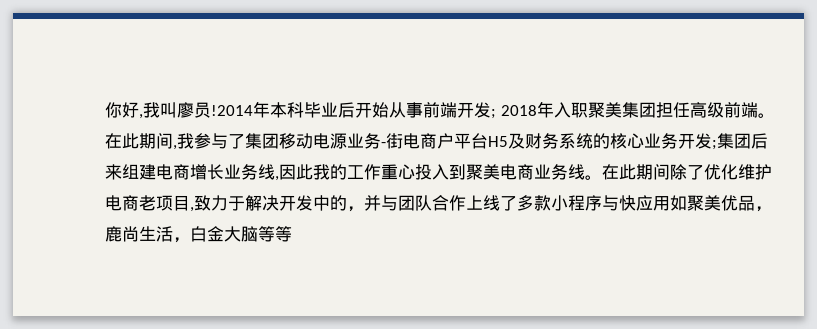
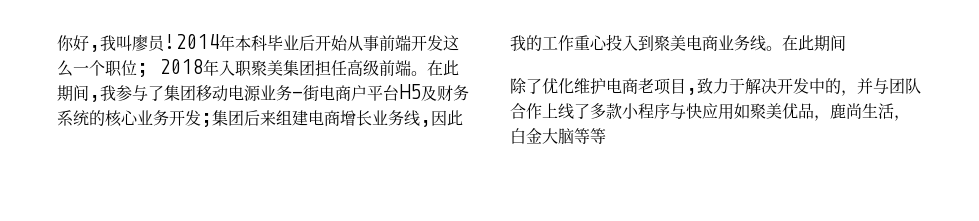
(491, 110) none -> [443,35,459,51] [57,60,137,77] 这么一个职位
(670, 172) none -> (846, 43) //

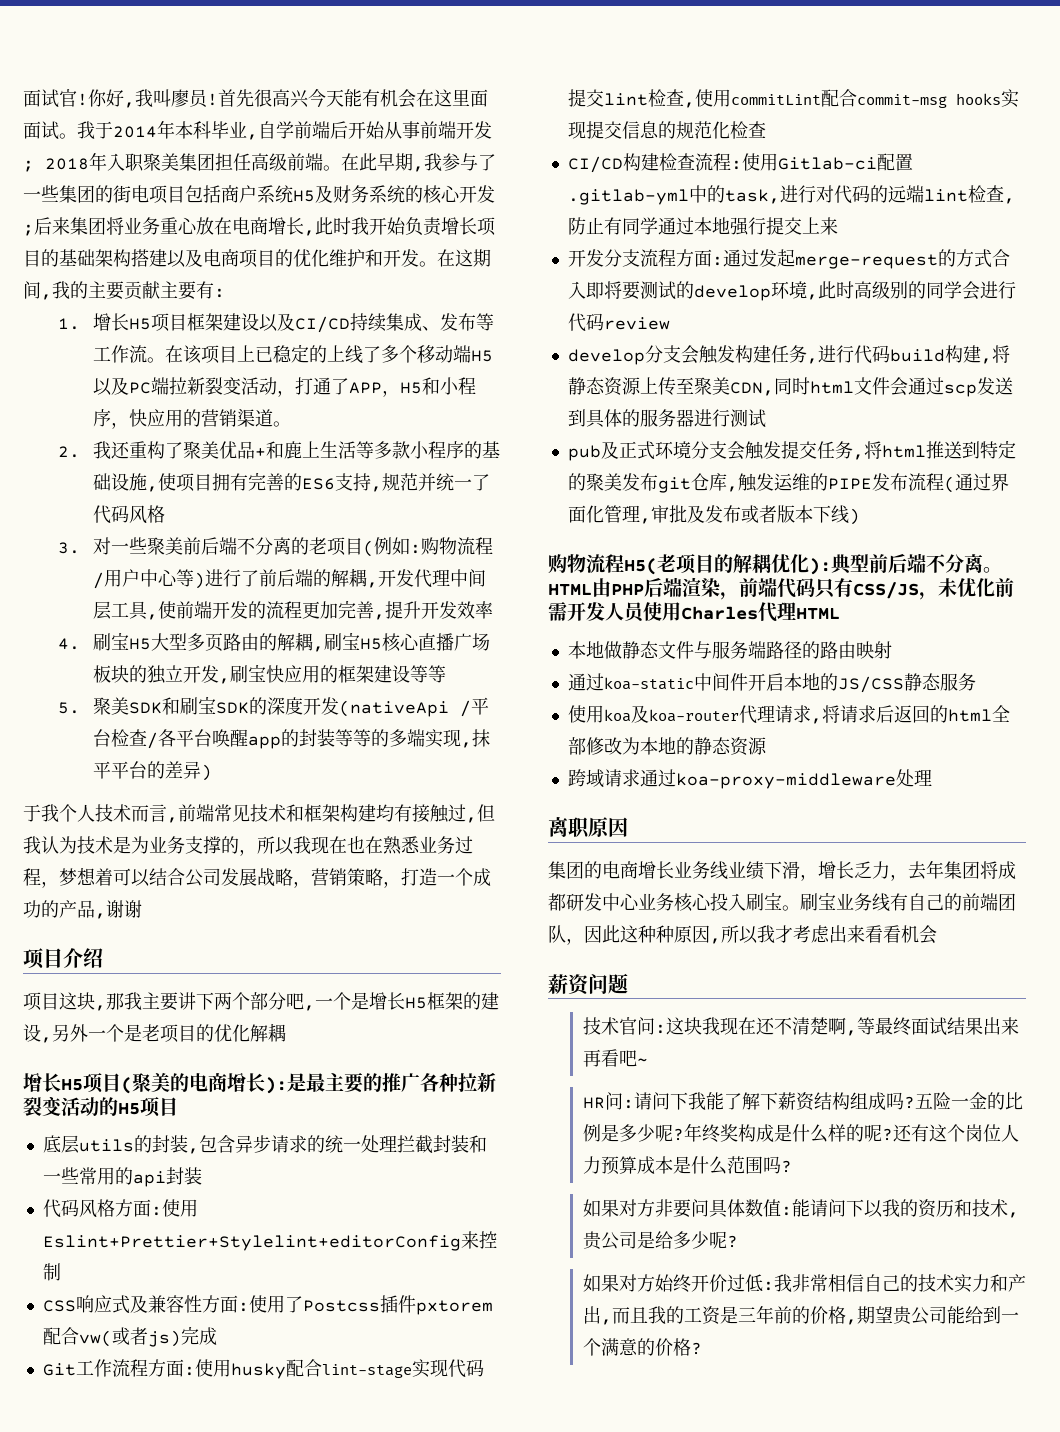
(57, 43) none -> [23,89,88,108] 面试官!
[164,34,299,51] !2014年本科毕业 -> [207,89,488,108] [23,120,330,140] !首先很高兴今天能有机会在这里面面试。我于2014年本科毕业,自学前端
[443,35,459,51] [57,60,137,77] 这么一个职位 -> (492, 130) none
[57,85,89,101] 期间 -> [377,153,413,171] 早期
[164,85,399,102] 集团移动电源业务-街电商户平台 -> [23,185,293,204] 一些集团的街电项目包括商户系统
[137,110,463,127] [510,34,846,52] [510,78,921,96] [510,103,910,121] [510,128,606,144] 业务开发;集团后来组建电商增长业务线,因此我的工作重心投入到聚美电商业务线。在此期间 // 除了优化维护电商老项目,致力于解决开发中的，并与团队合作上线了多款小程序与快应用如聚美优品，鹿尚生活，白金大脑等等 -> [459,185,495,203] [23,217,496,236] [23,249,491,268] [23,281,225,300] [57,313,494,333] [92,344,493,364] [92,377,476,397] [92,409,291,429] [57,441,500,459] [92,472,490,492] [92,505,165,524] [57,537,493,557] [92,568,486,589] [92,600,493,620] [57,632,490,652] [92,664,446,684] [57,696,489,717] [92,729,490,749] [92,761,212,781] [23,804,495,823] [23,836,473,856] [23,867,491,888] [23,900,142,919] [23,948,103,969] [23,992,499,1011] [23,1023,286,1043] [23,1072,496,1094] [23,1096,178,1117] [42,1135,487,1154] [42,1167,202,1187] [42,1199,198,1218] [42,1231,497,1251] [42,1263,61,1281] [42,1295,493,1315] [42,1326,217,1347] [42,1359,484,1379] [567,89,1019,108] [567,121,766,139] [567,153,913,173] [567,185,1015,205] [567,217,838,236] [567,249,1010,269] [567,281,1016,301] [567,313,670,332] [567,345,1010,365] [567,377,1013,397] [567,409,766,428] [567,440,1016,461] [567,473,1009,493] [567,505,860,525] [548,553,1002,575] [548,577,1014,600] [548,602,840,623] [567,641,892,659] [567,673,976,693] [567,705,1010,724] [567,737,767,756] [567,769,932,789] [548,817,628,839] [548,860,1016,881] [548,892,1016,912] [548,925,937,945] [548,973,628,996] [582,1017,1019,1036] [582,1049,648,1067] [582,1092,1023,1111] [582,1123,1019,1143] [582,1156,792,1175] [582,1199,1019,1218] [582,1231,738,1250] [582,1274,1026,1293] [582,1305,1019,1325] [582,1338,702,1356] 开发;后来集团将业务重心放在电商增长,此时我开始负责增长项目的基础架构搭建以及电商项目的优化维护和开发。在这期间,我的主要贡献主要有: // 1.增长H5项目框架建设以及CI/CD持续集成、发布等工作流。在该项目上已稳定的上线了多个移动端H5以及PC端拉新裂变活动，打通了APP，H5和小程序，快应用的营销渠道。 // 2.我还重构了聚美优品+和鹿上生活等多款小程序的基础设施,使项目拥有完善的ES6支持,规范并统一了代码风格 // 3.对一些聚美前后端不分离的老项目(例如:购物流程/用户中心等)进行了前后端的解耦,开发代理中间层工具,使前端开发的流程更加完善,提升开发效率 // 4.刷宝H5大型多页路由的解耦,刷宝H5核心直播广场板块的独立开发,刷宝快应用的框架建设等等 // 5.聚美SDK和刷宝SDK的深度开发(nativeApi /平台检查/各平台唤醒app的封装等等的多端实现,抹平平台的差异) // 于我个人技术而言,前端常见技术和框架构建均有接触过,但我认为技术是为业务支撑的，所以我现在也在熟悉业务过程，梦想着可以结合公司发展战略，营销策略，打造一个成功的产品,谢谢 // 项目介绍 // 项目这块,那我主要讲下两个部分吧,一个是增长H5框架的建设,另外一个是老项目的优化解耦 // 增长H5项目(聚美的电商增长):是最主要的推广各种拉新裂变活动的H5项目 // 底层utils的封装,包含异步请求的统一处理拦截封装和一些常用的api封装 // 代码风格方面:使用Eslint+Prettier+Stylelint+editorConfig来控制 // CSS响应式及兼容性方面:使用了Postcss插件pxtorem配合vw(或者js)完成 // Git工作流程方面:使用husky配合lint-stage实现代码提交lint检查,使用commitLint配合commit-msg hooks实现提交信息的规范化检查 // CI/CD构建检查流程:使用Gitlab-ci配置.gitlab-yml中的task,进行对代码的远端lint检查,防止有同学通过本地强行提交上来 // 开发分支流程方面:通过发起merge-request的方式合入即将要测试的develop环境,此时高级别的同学会进行代码review // develop分支会触发构建任务,进行代码build构建,将静态资源上传至聚美CDN,同时html文件会通过scp发送到具体的服务器进行测试 // pub及正式环境分支会触发提交任务,将html推送到特定的聚美发布git仓库,触发运维的PIPE发布流程(通过界面化管理,审批及发布或者版本下线) // 购物流程H5(老项目的解耦优化):典型前后端不分离。HTML由PHP后端渲染，前端代码只有CSS/JS，未优化前需开发人员使用Charles代理HTML // 本地做静态文件与服务端路径的路由映射 // 通过koa-static中间件开启本地的JS/CSS静态服务 // 使用koa及koa-router代理请求,将请求后返回的html全部修改为本地的静态资源 // 跨域请求通过koa-proxy-middleware处理 // 离职原因 // 集团的电商增长业务线业绩下滑，增长乏力，去年集团将成都研发中心业务核心投入刷宝。刷宝业务线有自己的前端团队，因此这种种原因,所以我才考虑出来看看机会 // 薪资问题 // 技术官问:这块我现在还不清楚啊,等最终面试结果出来再看吧~ // HR问:请问下我能了解下薪资结构组成吗?五险一金的比例是多少呢?年终奖构成是什么样的呢?还有这个岗位人力预算成本是什么范围吗? // 如果对方非要问具体数值:能请问下以我的资历和技术,贵公司是给多少呢? // 如果对方始终开价过低:我非常相信自己的技术实力和产出,而且我的工资是三年前的价格,期望贵公司能给到一个满意的价格?

